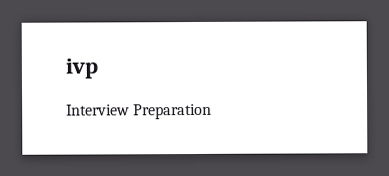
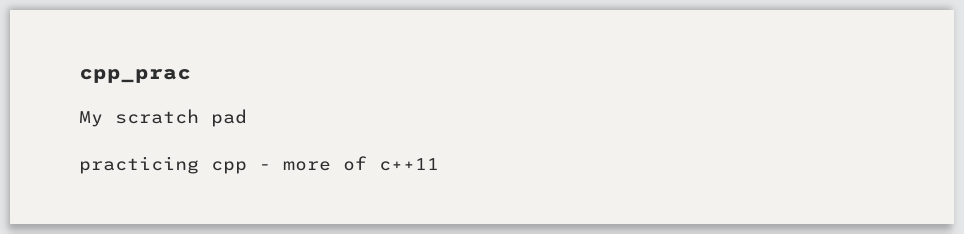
[65,58,98,79] [66,103,213,120] ivp // Interview Preparation -> [79,69,191,83] [79,109,247,127] [79,156,439,174] cpp_prac // My scratch pad // practicing cpp - more of c++11

